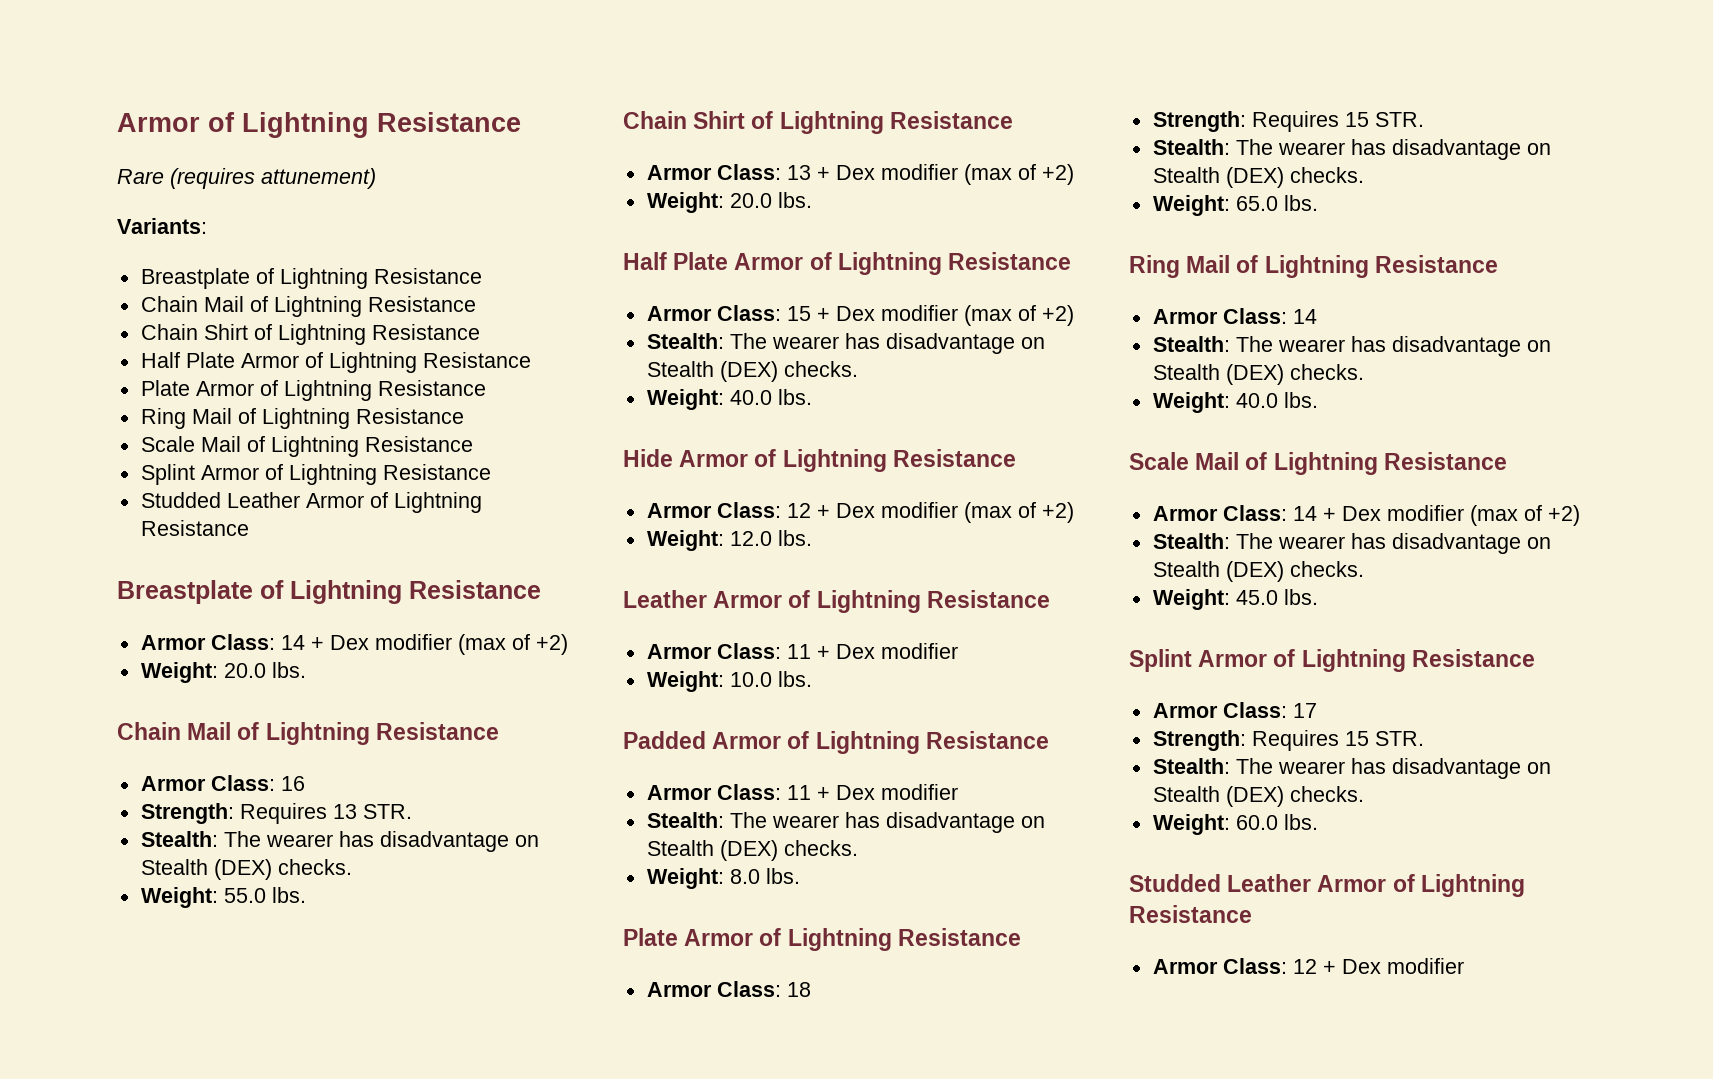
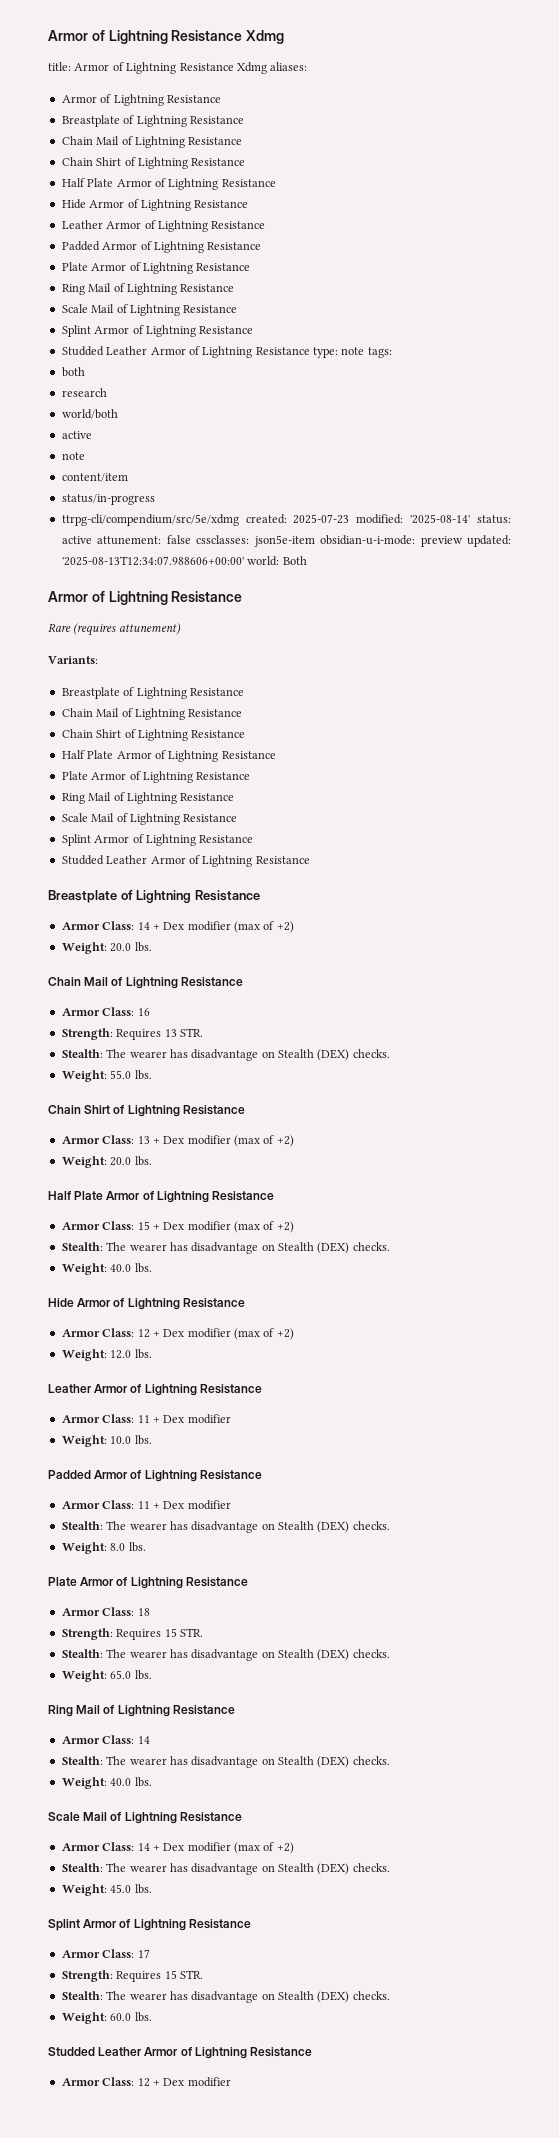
[117,112,521,138] Armor of Lightning Resistance -> [48,30,285,44] [48,62,308,74] [61,94,221,106] [61,115,244,127] [61,136,243,148] [61,157,246,169] [61,178,276,190] [61,199,249,211] [61,220,266,232] [61,241,262,253] [61,262,251,274] [61,283,235,295] [61,304,238,316] [61,325,254,337] [61,346,392,358] [61,367,85,377] [61,388,107,397] [61,409,118,419] [61,431,92,439] [61,452,85,460] [61,473,128,482] [61,494,155,505] [61,514,512,526] [61,535,512,547] [61,556,307,566] [48,591,243,605] Armor of Lightning Resistance Xdmg // title: Armor of Lightning Resistance Xdmg aliases: // Armor of Lightning Resistance // Breastplate of Lightning Resistance // Chain Mail of Lightning Resistance // Chain Shirt of Lightning Resistance // Half Plate Armor of Lightning Resistance // Hide Armor of Lightning Resistance // Leather Armor of Lightning Resistance // Padded Armor of Lightning Resistance // Plate Armor of Lightning Resistance // Ring Mail of Lightning Resistance // Scale Mail of Lightning Resistance // Splint Armor of Lightning Resistance // Studded Leather Armor of Lightning Resistance type: note tags: // both // research // world/both // active // note // content/item // status/in-progress // ttrpg-cli/compendium/src/5e/xdmg created: 2025-07-23 modified: '2025-08-14' status: active attunement: false cssclasses: json5e-item obsidian-u-i-mode: preview updated: '2025-08-13T12:34:07.988606+00:00' world: Both // Armor of Lightning Resistance

